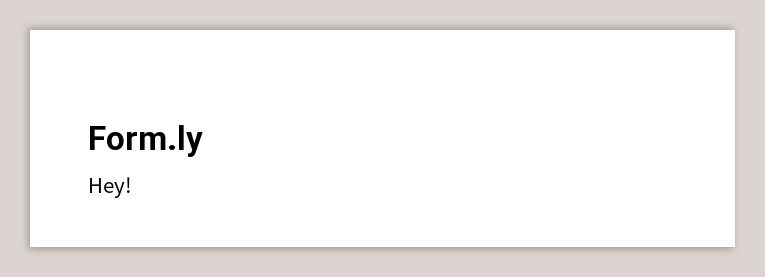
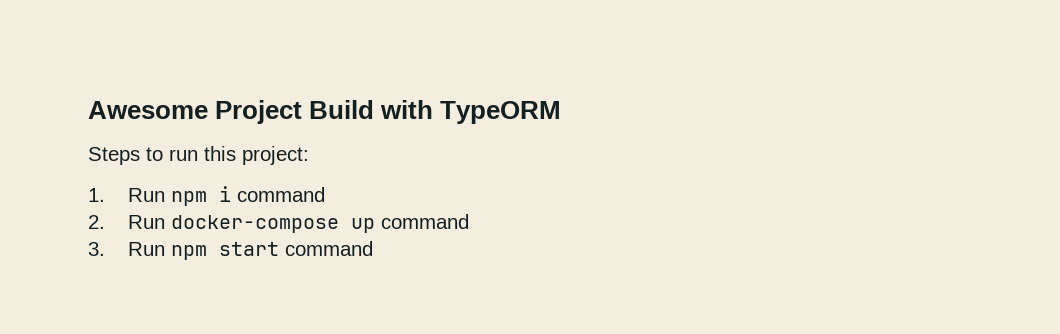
[88,125,203,157] [88,177,132,198] Form.ly // Hey! -> [88,100,562,124] [88,146,309,165] [88,186,325,206] [88,214,469,233] [88,241,373,260] Awesome Project Build with TypeORM // Steps to run this project: // 1. Run npm i command // 2. Run docker-compose up command // 3. Run npm start command

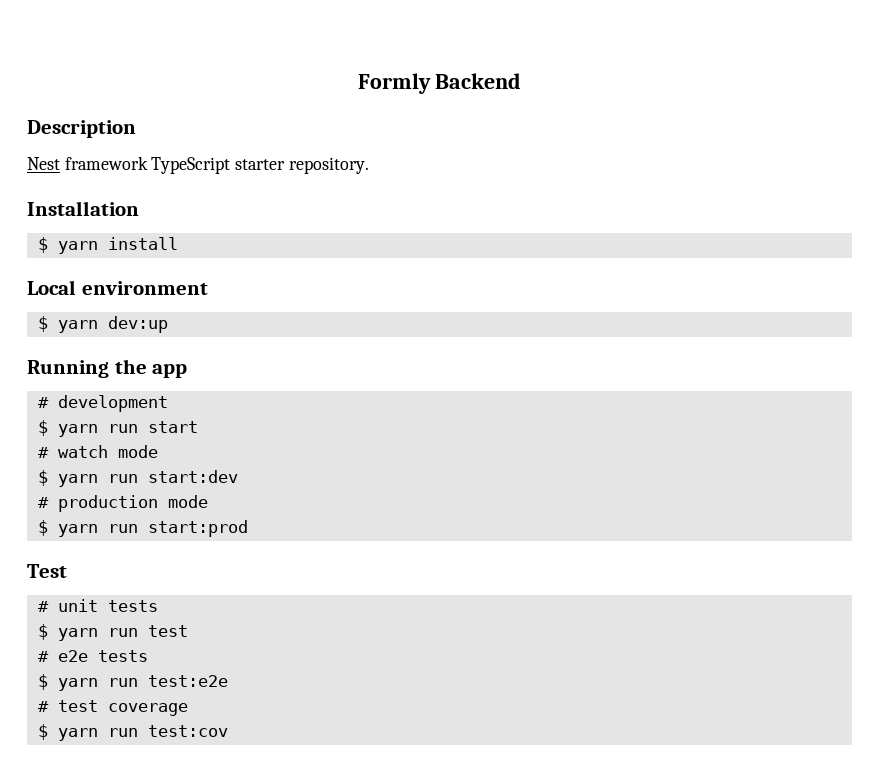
[88,100,562,124] [88,146,309,165] [88,186,325,206] [88,214,469,233] [88,241,373,260] Awesome Project Build with TypeORM // Steps to run this project: // 1. Run npm i command // 2. Run docker-compose up command // 3. Run npm start command -> [357,73,522,94] [27,120,136,138] [27,156,369,174] [27,201,139,216] [37,237,178,254] [27,280,208,295] [37,316,168,333] [27,359,188,378] [37,395,168,412] [37,420,198,437] [37,445,158,458] [37,470,238,487] [37,495,208,512] [37,520,248,537] [27,564,67,578] [37,599,158,612] [37,624,188,641] [37,650,148,662] [37,674,228,691] [37,700,188,716] [37,724,228,741] Formly Backend // Description // Nest framework TypeScript starter repository. // Installation // $ yarn install // Local environment // $ yarn dev:up // Running the app // # development // $ yarn run start // # watch mode // $ yarn run start:dev // # production mode // $ yarn run start:prod // Test // # unit tests // $ yarn run test // # e2e tests // $ yarn run test:e2e // # test coverage // $ yarn run test:cov

